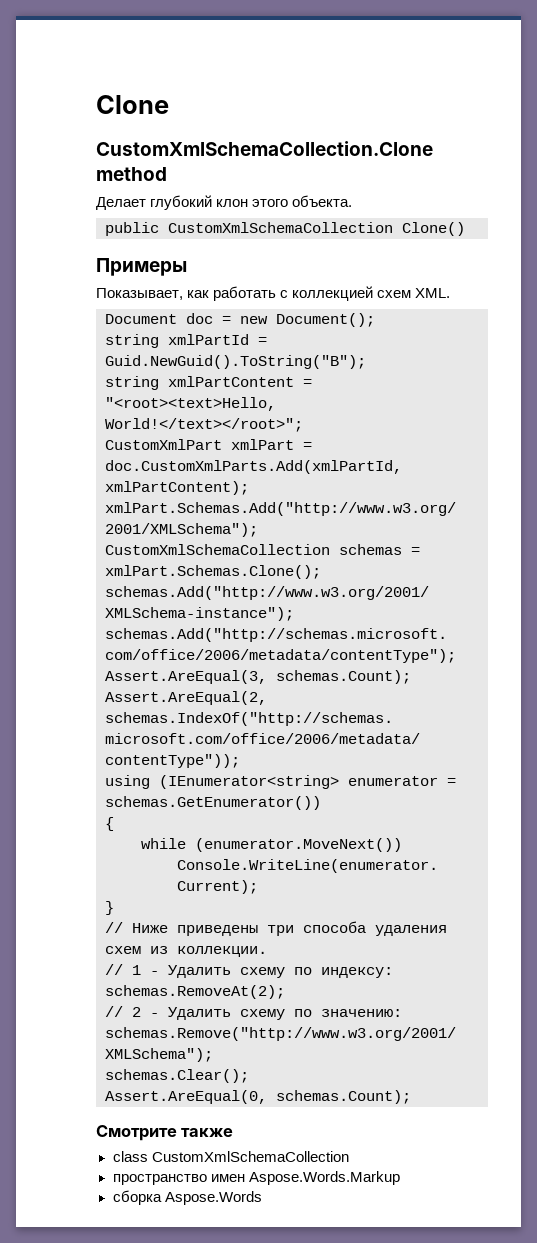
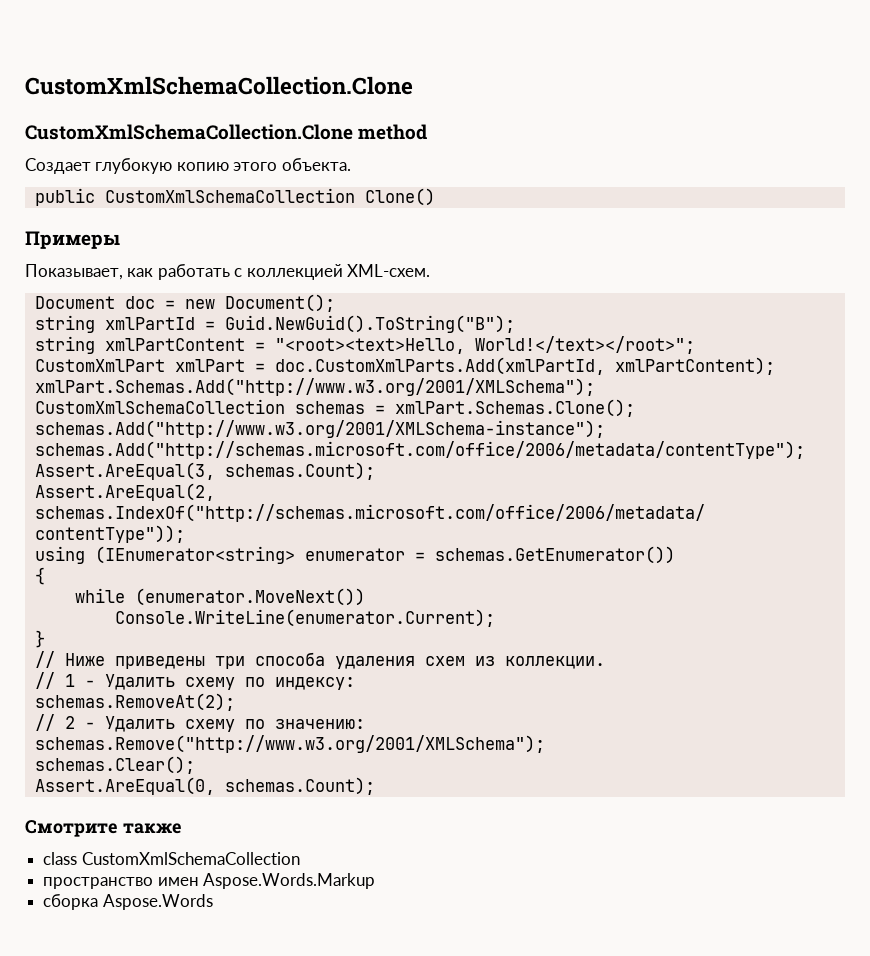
[96,95,169,114] Clone -> [25,76,413,95] CustomXmlSchemaCollection.Clone
[96,195,249,210] Делает глубокий клон -> [25,158,229,174] Создает глубокую копию
[377,288,451,298] схем XML. -> [347,264,431,277] XML-схем.

